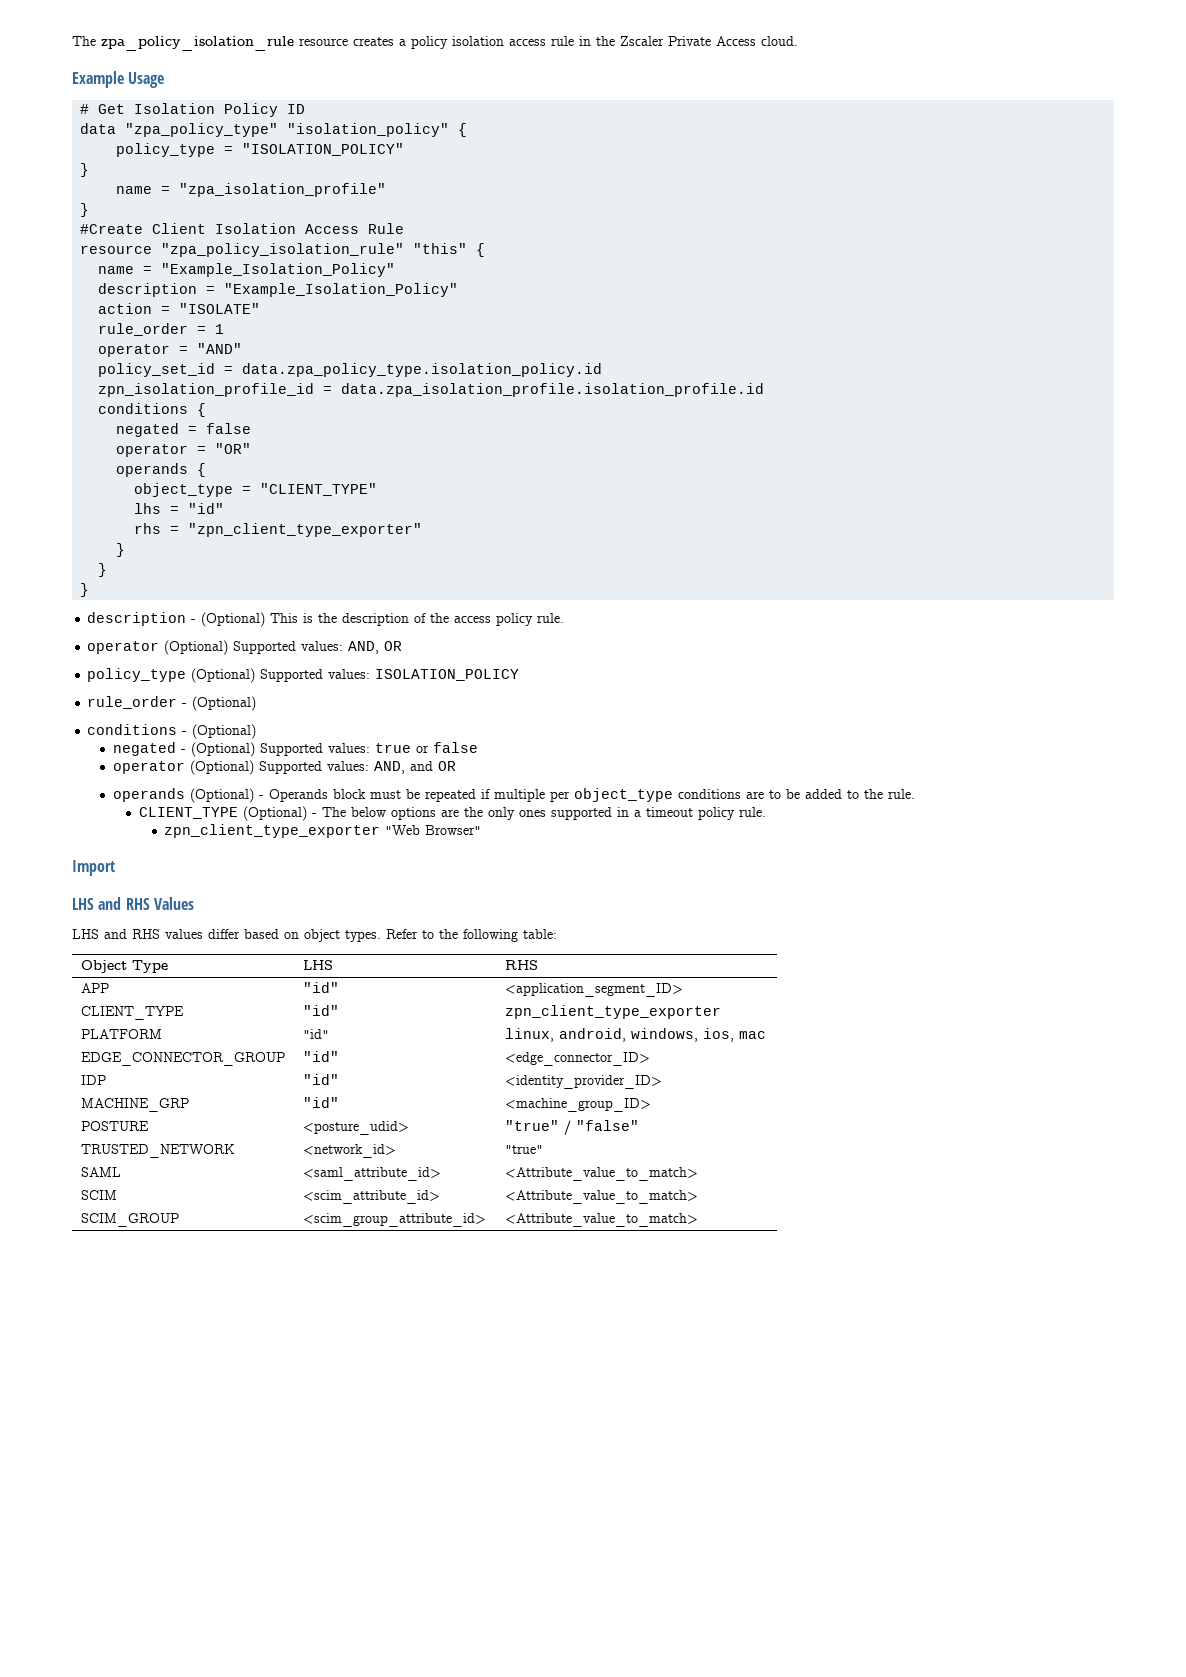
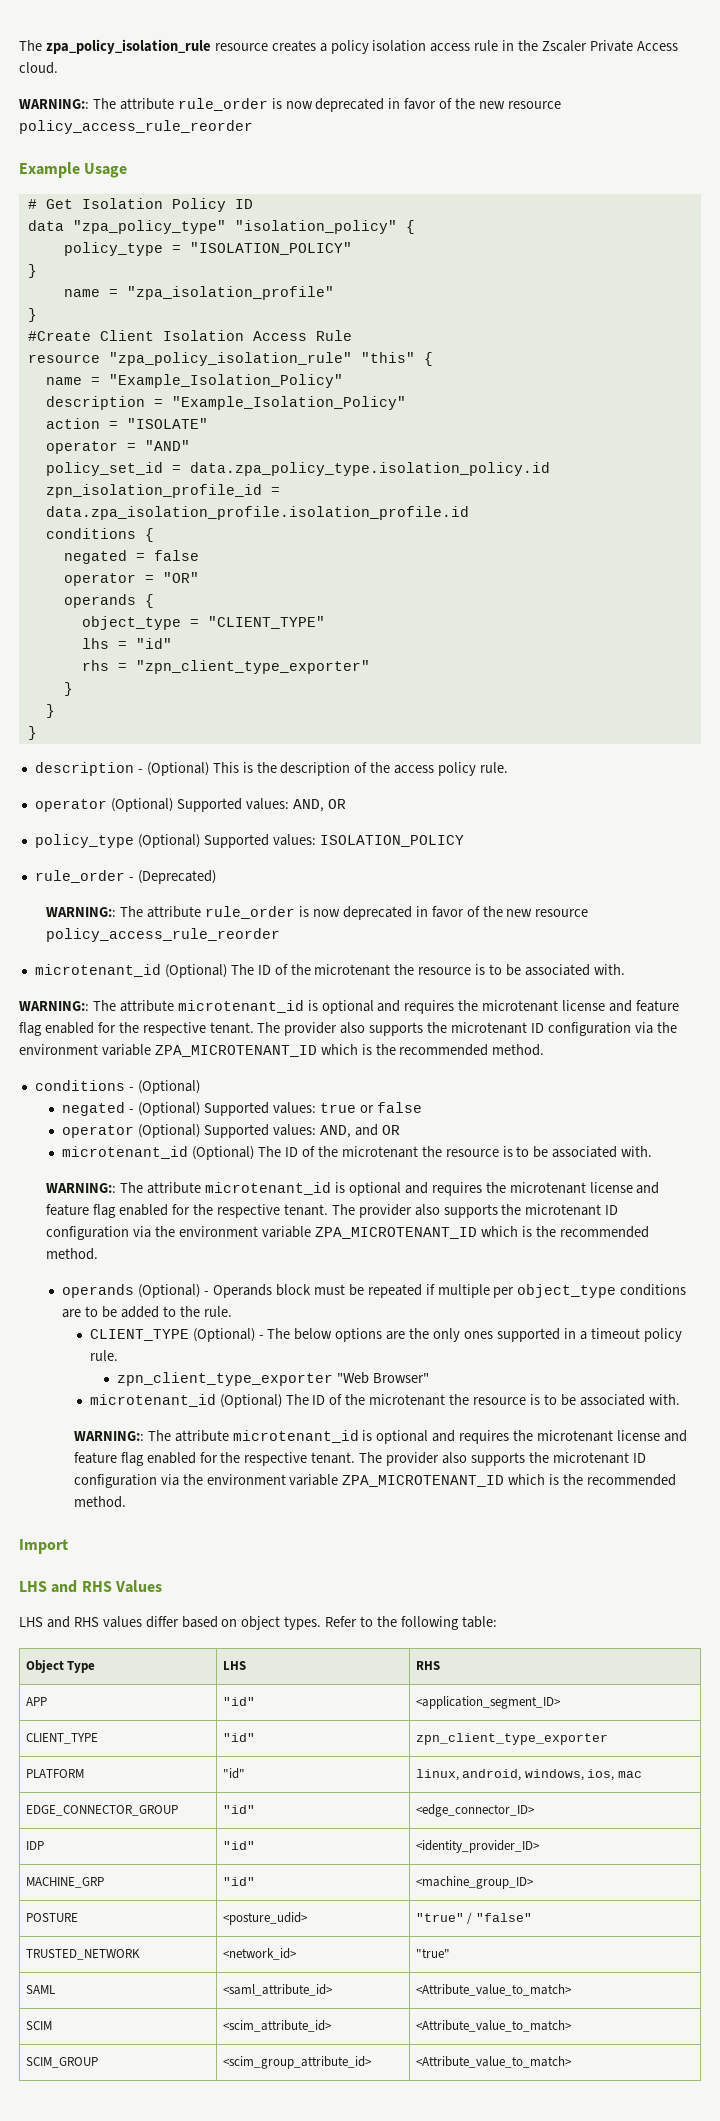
(798, 41) none -> [19,98,561,112] [19,120,253,134] // WARNING:: The attribute rule_order is now deprecated in favor of the new resource policy_access_rule_reorder
[98,323,225,336] // rule_order = 1 -> (208, 423) none
[192,696,257,711] (Optional) -> [137,870,216,884] [46,906,589,920] [46,928,281,942] [34,964,625,978] [19,1000,679,1014] [19,1022,677,1036] [19,1044,545,1057] (Deprecated) // WARNING:: The attribute rule_order is now deprecated in favor of the new resource policy_access_rule_reorder // microtenant_id (Optional) The ID of the microtenant the resource is to be associated with. // WARNING:: The attribute microtenant_id is optional and requires the microtenant license and feature flag enabled for the respective tenant. The provider also supports the microtenant ID configuration via the environment variable ZPA_MICROTENANT_ID which is the recommended method.
(457, 766) none -> [62,1146,653,1160] [46,1182,660,1196] [46,1204,619,1218] [46,1226,649,1240] [46,1248,99,1260] // microtenant_id (Optional) The ID of the microtenant the resource is to be associated with. // WARNING:: The attribute microtenant_id is optional and requires the microtenant license and feature flag enabled for the respective tenant. The provider also supports the microtenant ID configuration via the environment variable ZPA_MICROTENANT_ID which is the recommended method.
(482, 830) none -> [89,1394,680,1408] [73,1430,687,1444] [73,1452,646,1466] [73,1474,676,1488] [73,1496,126,1508] // microtenant_id (Optional) The ID of the microtenant the resource is to be associated with. // WARNING:: The attribute microtenant_id is optional and requires the microtenant license and feature flag enabled for the respective tenant. The provider also supports the microtenant ID configuration via the environment variable ZPA_MICROTENANT_ID which is the recommended method.

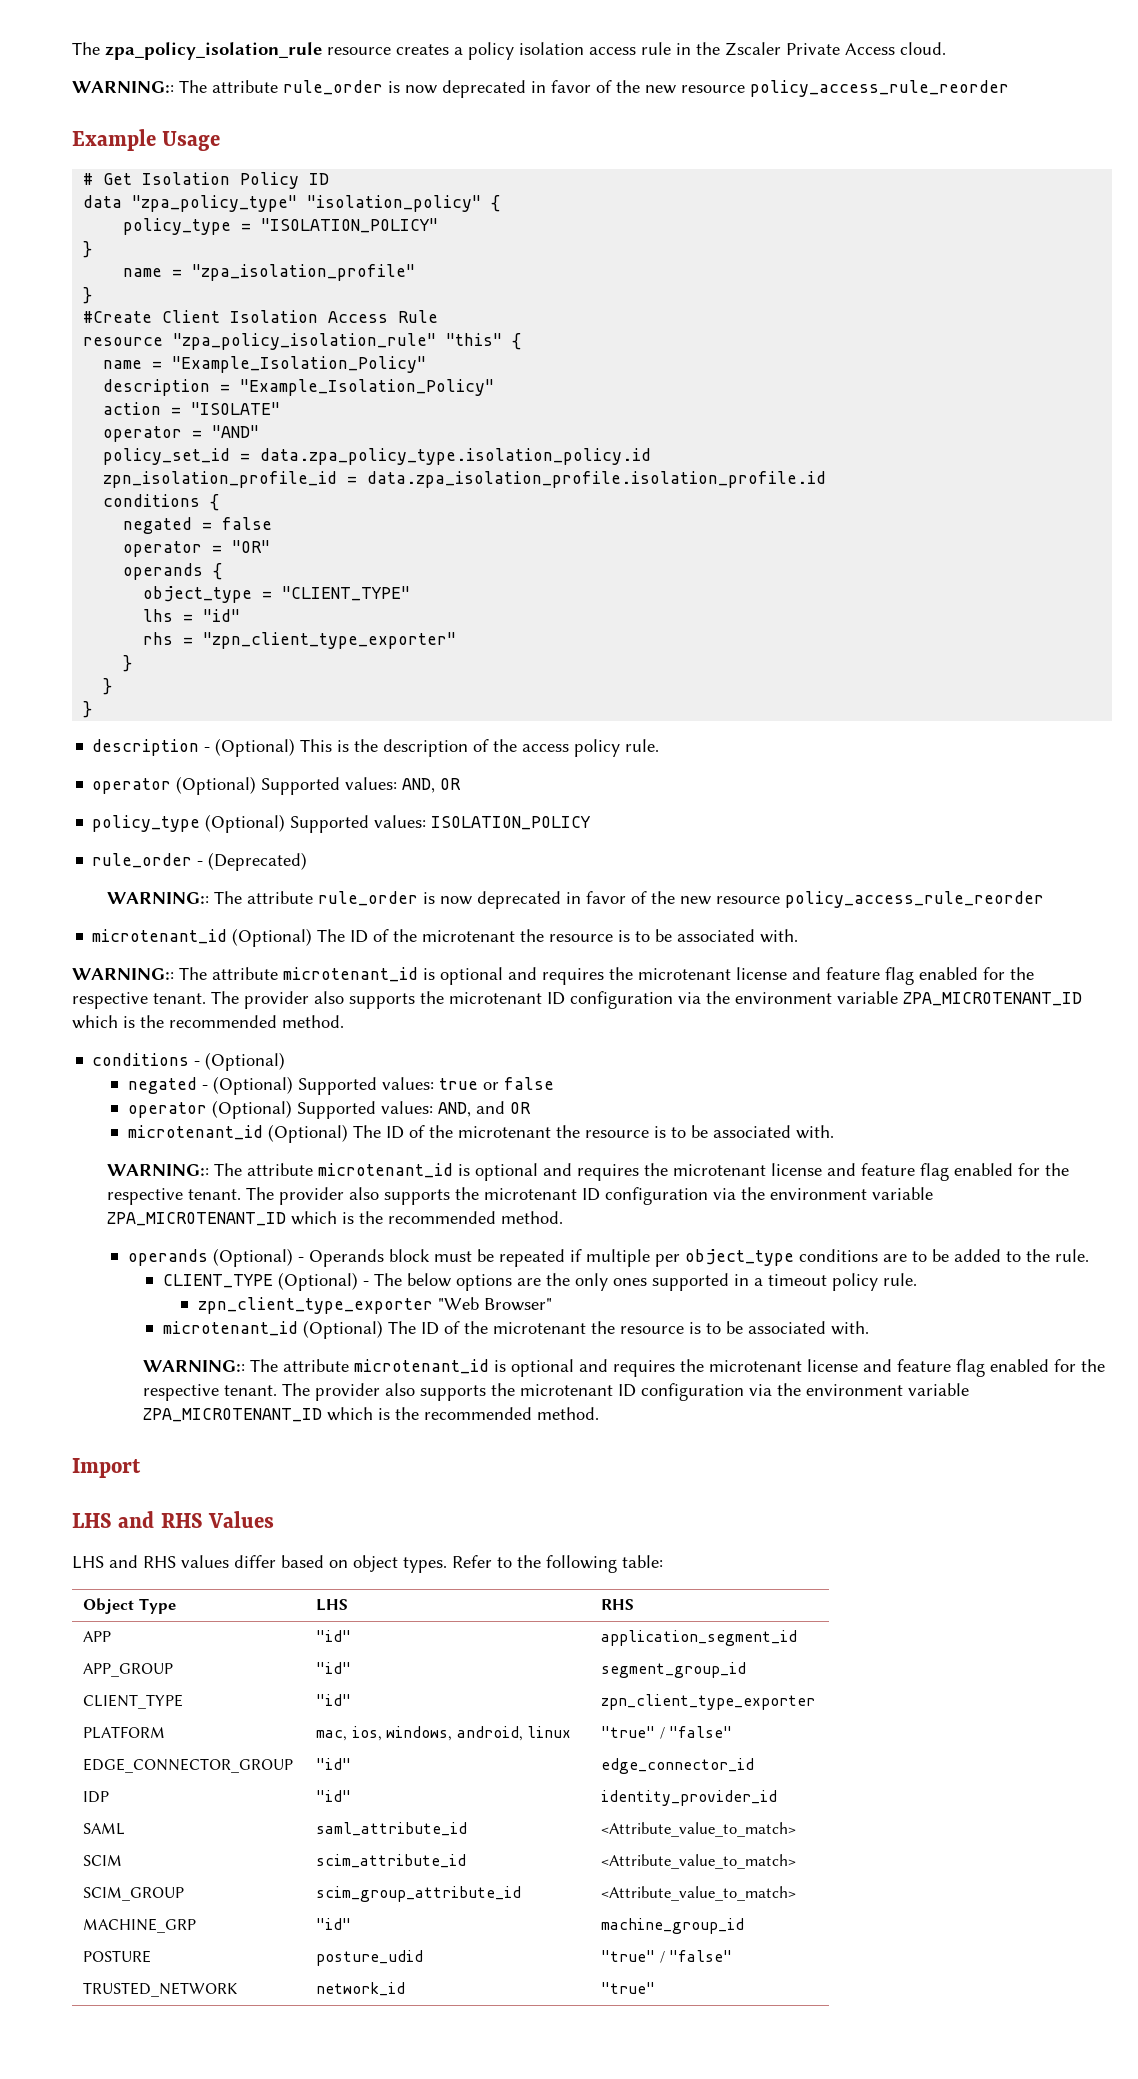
[415,1696,561,1709] <application_segment_ID> -> [601,1630,798,1646] [83,1663,174,1677] [316,1662,352,1674] [601,1662,747,1678] application_segment_id // APP_GROUP | "id" | segment_group_id
[222,1768,245,1779] [415,1769,642,1781] "id" | linux, android, windows, ios, mac -> [316,1726,572,1741] [601,1726,733,1739] mac, ios, windows, android, linux | "true" / "false"
[415,1804,535,1817] <edge_connector_ID> -> [601,1758,755,1774] edge_connector_id
[415,1840,540,1853] <identity_provider_ID> -> [601,1790,778,1806] [83,1823,126,1835] [316,1822,468,1836] [601,1822,797,1837] [83,1855,123,1866] [316,1854,467,1868] [601,1854,797,1869] [83,1887,185,1901] [316,1886,522,1902] [601,1886,797,1901] identity_provider_id // SAML | saml_attribute_id | <Attribute_value_to_match> // SCIM | scim_attribute_id | <Attribute_value_to_match> // SCIM_GROUP | scim_group_attribute_id | <Attribute_value_to_match>
[415,1876,534,1889] <machine_group_ID> -> [601,1918,745,1934] machine_group_id
[222,1912,308,1925] <posture_udid> -> [316,1950,424,1966] posture_udid
[222,1948,297,1960] [415,1948,450,1958] [25,1985,55,1994] [222,1984,333,1996] [415,1984,572,1996] [25,2021,52,2030] [222,2020,332,2032] [415,2020,572,2032] [25,2057,98,2068] [222,2056,372,2069] [415,2056,572,2068] <network_id> | "true" // SAML | <saml_attribute_id> | <Attribute_value_to_match> // SCIM | <scim_attribute_id> | <Attribute_value_to_match> // SCIM_GROUP | <scim_group_attribute_id> | <Attribute_value_to_match> -> [316,1982,406,1996] [601,1982,656,1994] network_id | "true"

